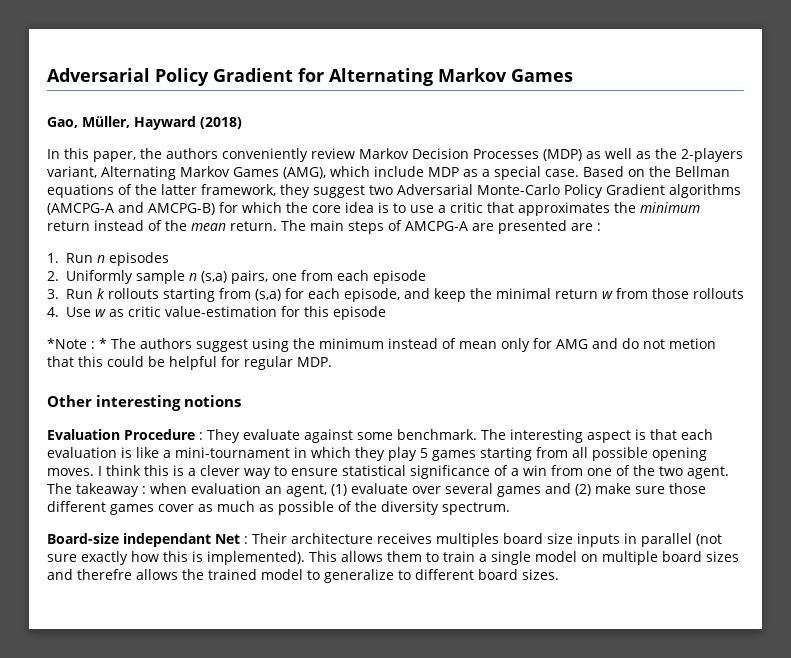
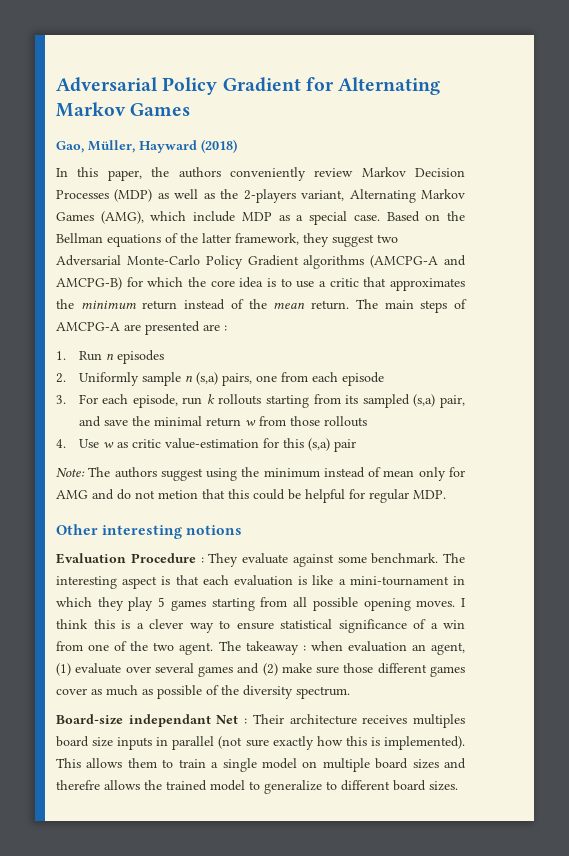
[66,288,466,302] Run k rollouts starting from (s,a) for each episode, and keep -> [78,394,465,408] [78,416,128,427] For each episode, run k rollouts starting from its sampled (s,a) pair, and save
[333,306,386,320] [47,338,107,349] episode // *Note : * -> [307,438,356,452] [56,468,85,477] (s,a) pair // Note:

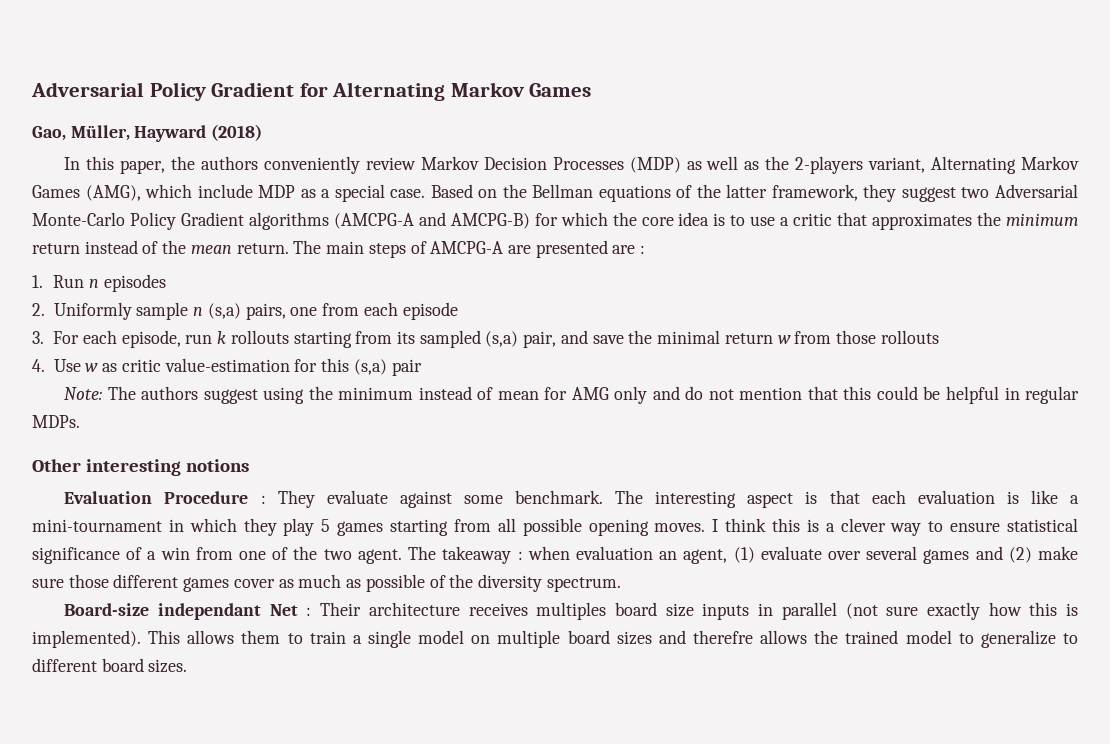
[418,467,446,481] only -> (539, 395) none
(88, 494) none -> [614,386,648,404] only
[158,490,198,499] metion -> [739,387,803,400] mention
[349,489,446,503] for regular MDP. -> [1004,386,1079,404] [32,415,80,428] in regular MDPs.

